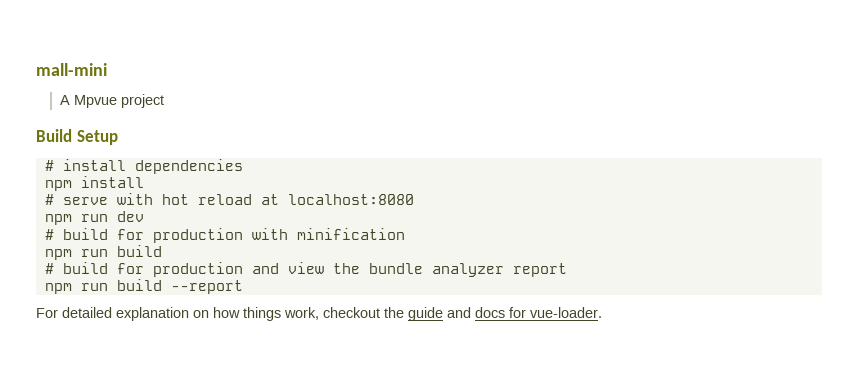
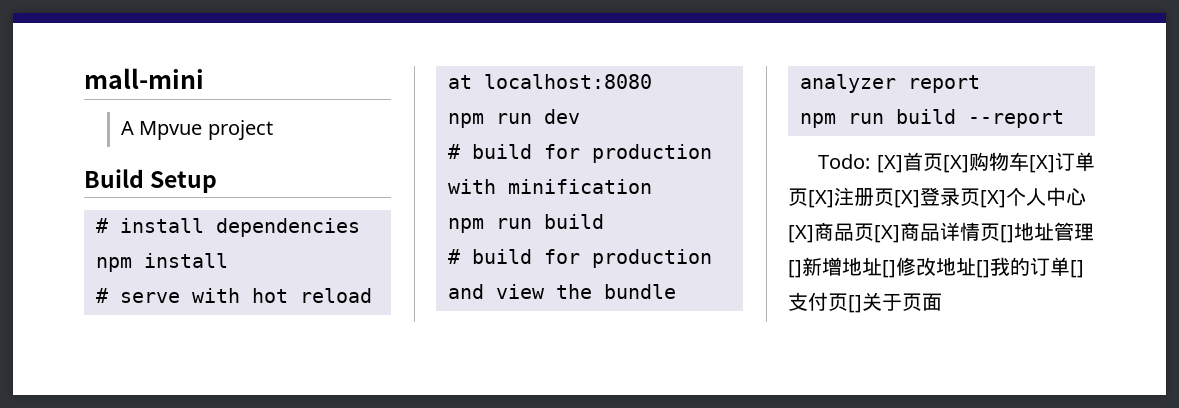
[36,307,602,321] For detailed explanation on how things work, checkout the guide and docs for vue-loader. -> [817,152,1095,173] [788,187,1086,208] [788,222,1094,243] [788,257,1084,278] [788,292,942,313] Todo: [X]首页[X]购物车[X]订单页[X]注册页[X]登录页[X]个人中心[X]商品页[X]商品详情页[]地址管理[]新增地址[]修改地址[]我的订单[]支付页[]关于页面

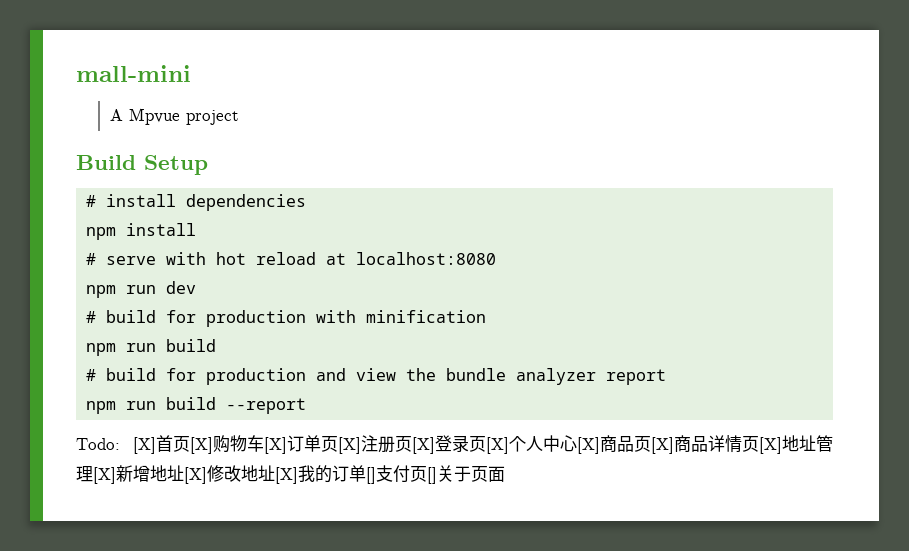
[1000,225,1014,243] [] -> [759,437,782,454] [X]
[788,260,802,278] [] -> [93,467,116,484] [X]
[882,260,896,278] [] -> [184,467,207,484] [X]
[976,260,990,278] [] -> [275,467,298,484] [X]

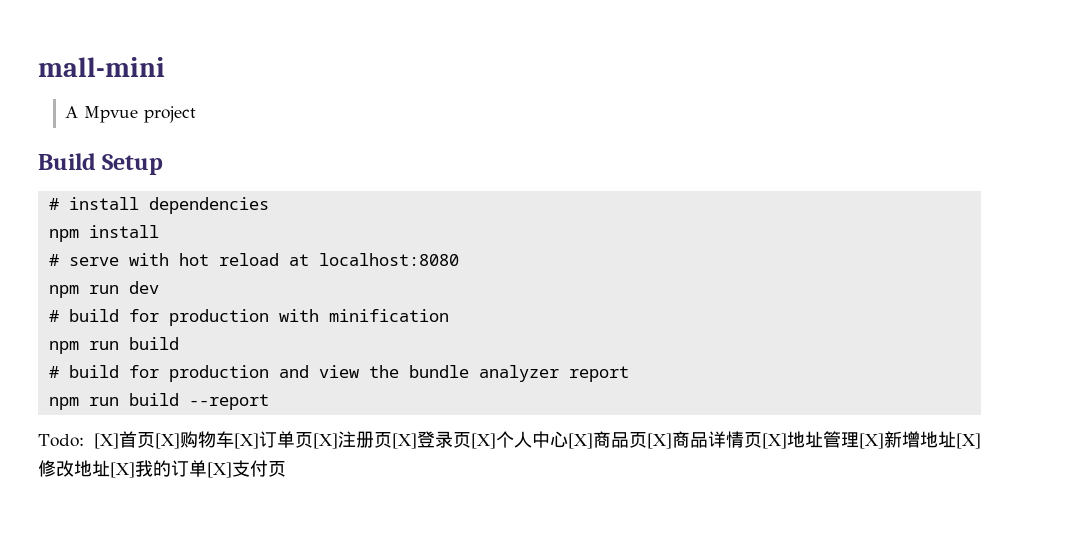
[366,465,505,484] []支付页[]关于页面 -> [207,460,286,478] [X]支付页

